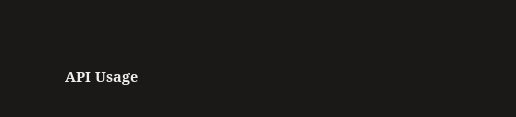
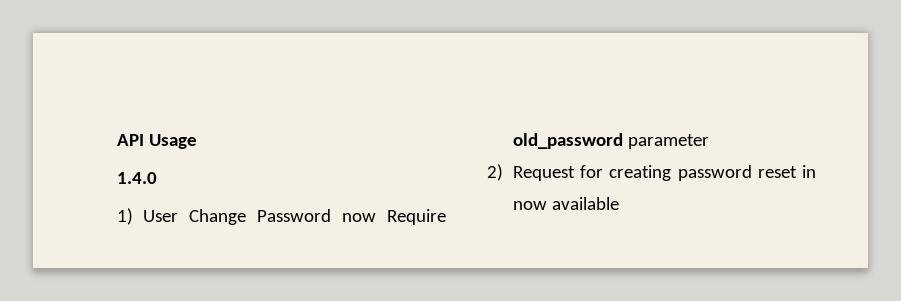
(138, 78) none -> [117,172,157,184] [117,208,446,225] [513,133,710,149] [487,164,816,181] [513,197,620,210] // 1.4.0 // 1) User Change Password now Require old_password parameter // 2) Request for creating password reset in now available

